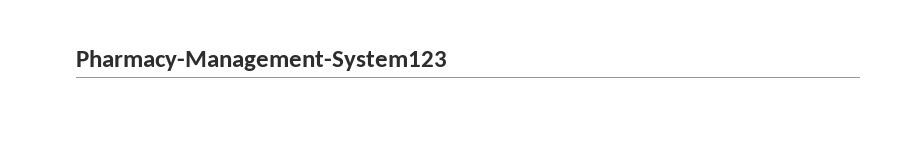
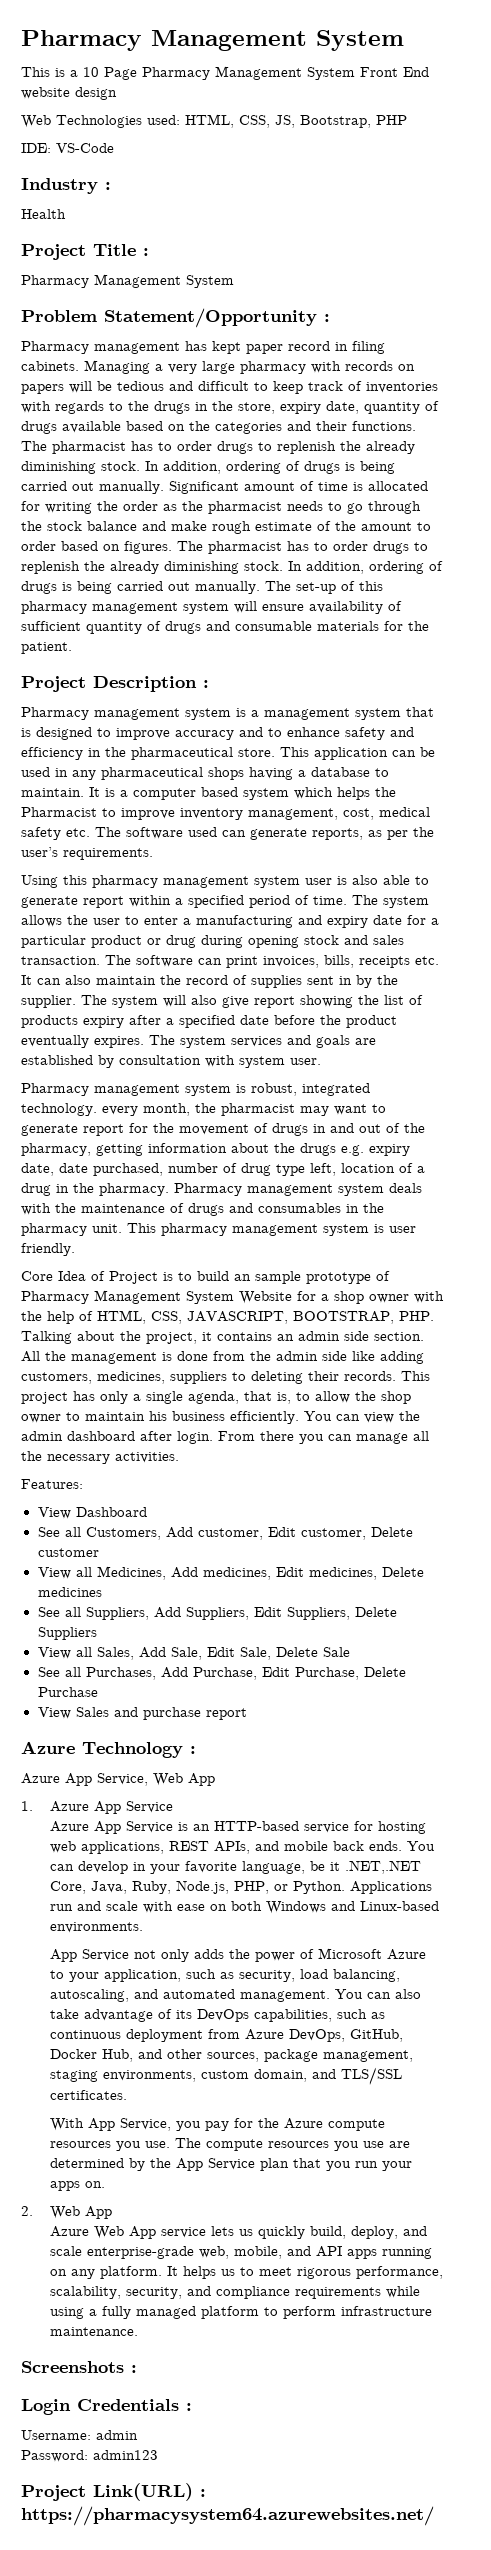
[76,50,447,71] Pharmacy-Management-System123 -> [21,30,404,51] [21,66,429,80] [21,87,117,100] [21,114,407,128] [21,143,114,153] [21,178,111,194] [21,209,66,219] [21,244,149,260] [21,274,234,288] [21,308,330,328] [21,341,385,354] [21,360,415,374] [21,381,438,394] [21,401,439,414] [21,421,416,434] [21,441,415,454] [21,461,395,474] [21,481,428,494] [21,501,421,514] [21,521,431,534] [21,541,428,554] [21,561,443,574] [21,581,383,594] [21,601,402,614] [21,621,429,634] [21,642,72,654] [21,676,209,692] [21,707,434,720] [21,727,414,740] [21,747,435,760] [21,767,389,780] [21,787,396,800] [21,807,430,820] [21,827,434,840] [21,847,153,860] [21,875,429,888] [21,895,429,908] [21,915,439,928] [21,935,404,948] [21,955,439,968] [21,975,398,988] [21,995,423,1008] [21,1015,397,1028] [21,1035,376,1048] [21,1055,321,1068] [21,1083,370,1096] [21,1103,386,1116] [21,1123,425,1136] [21,1143,410,1156] [21,1163,425,1176] [21,1183,422,1196] [21,1203,384,1216] [21,1223,416,1236] [21,1243,75,1256] [21,1271,390,1284] [21,1290,444,1304] [21,1310,434,1324] [21,1331,424,1344] [21,1351,424,1364] [21,1371,430,1384] [21,1391,411,1404] [21,1411,420,1424] [21,1431,429,1444] [21,1451,179,1464] [21,1479,83,1489] [37,1507,147,1519] [37,1527,413,1540] [37,1548,99,1557] [37,1566,424,1580] [37,1587,102,1597] [37,1607,397,1620] [37,1627,97,1640] [37,1647,350,1660] [37,1667,406,1680] [37,1687,98,1697] [37,1707,247,1720] [21,1741,196,1758] [21,1773,215,1786] [21,1801,173,1814] [49,1821,426,1834] [49,1841,435,1854] [49,1860,421,1874] [49,1880,432,1894] [49,1901,439,1914] [49,1922,143,1933] [49,1948,426,1962] [49,1969,400,1982] [49,1989,421,2002] [49,2009,385,2022] [49,2029,403,2042] [49,2049,413,2062] [49,2067,402,2085] [49,2090,127,2100] [49,2118,385,2131] [49,2138,410,2151] [49,2158,412,2171] [49,2181,105,2191] [21,2206,112,2219] [49,2226,427,2239] [49,2246,432,2259] [49,2266,443,2279] [49,2286,420,2299] [49,2306,432,2319] [49,2327,138,2336] [21,2361,137,2373] [21,2399,192,2415] [21,2430,138,2440] [21,2450,158,2462] [21,2483,206,2501] [21,2506,434,2526] Pharmacy Management System // This is a 10 Page Pharmacy Management System Front End website design // Web Technologies used: HTML, CSS, JS, Bootstrap, PHP // IDE: VS-Code // Industry : // Health // Project Title : // Pharmacy Management System // Problem Statement/Opportunity : // Pharmacy management has kept paper record in filing cabinets. Managing a very large pharmacy with records on papers will be tedious and difficult to keep track of inventories with regards to the drugs in the store, expiry date, quantity of drugs available based on the categories and their functions. The pharmacist has to order drugs to replenish the already diminishing stock. In addition, ordering of drugs is being carried out manually. Significant amount of time is allocated for writing the order as the pharmacist needs to go through the stock balance and make rough estimate of the amount to order based on figures. The pharmacist has to order drugs to replenish the already diminishing stock. In addition, ordering of drugs is being carried out manually. The set-up of this pharmacy management system will ensure availability of sufficient quantity of drugs and consumable materials for the patient. // Project Description : // Pharmacy management system is a management system that is designed to improve accuracy and to enhance safety and efficiency in the pharmaceutical store. This application can be used in any pharmaceutical shops having a database to maintain. It is a computer based system which helps the Pharmacist to improve inventory management, cost, medical safety etc. The software used can generate reports, as per the user’s requirements. // Using this pharmacy management system user is also able to generate report within a specified period of time. The system allows the user to enter a manufacturing and expiry date for a particular product or drug during opening stock and sales transaction. The software can print invoices, bills, receipts etc. It can also maintain the record of supplies sent in by the supplier. The system will also give report showing the list of products expiry after a specified date before the product eventually expires. The system services and goals are established by consultation with system user. // Pharmacy management system is robust, integrated technology. every month, the pharmacist may want to generate report for the movement of drugs in and out of the pharmacy, getting information about the drugs e.g. expiry date, date purchased, number of drug type left, location of a drug in the pharmacy. Pharmacy management system deals with the maintenance of drugs and consumables in the pharmacy unit. This pharmacy management system is user friendly. // Core Idea of Project is to build an sample prototype of Pharmacy Management System Website for a shop owner with the help of HTML, CSS, JAVASCRIPT, BOOTSTRAP, PHP. Talking about the project, it contains an admin side section. All the management is done from the admin side like adding customers, medicines, suppliers to deleting their records. This project has only a single agenda, that is, to allow the shop owner to maintain his business efficiently. You can view the admin dashboard after login. From there you can manage all the necessary activities. // Features: // View Dashboard // See all Customers, Add customer, Edit customer, Delete customer // View all Medicines, Add medicines, Edit medicines, Delete medicines // See all Suppliers, Add Suppliers, Edit Suppliers, Delete Suppliers // View all Sales, Add Sale, Edit Sale, Delete Sale // See all Purchases, Add Purchase, Edit Purchase, Delete Purchase // View Sales and purchase report // Azure Technology : // Azure App Service, Web App // 1. Azure App Service // Azure App Service is an HTTP-based service for hosting web applications, REST APIs, and mobile back ends. You can develop in your favorite language, be it .NET,.NET Core, Java, Ruby, Node.js, PHP, or Python. Applications run and scale with ease on both Windows and Linux-based environments. // App Service not only adds the power of Microsoft Azure to your application, such as security, load balancing, autoscaling, and automated management. You can also take advantage of its DevOps capabilities, such as continuous deployment from Azure DevOps, GitHub, Docker Hub, and other sources, package management, staging environments, custom domain, and TLS/SSL certificates. // With App Service, you pay for the Azure compute resources you use. The compute resources you use are determined by the App Service plan that you run your apps on. // 2. Web App // Azure Web App service lets us quickly build, deploy, and scale enterprise-grade web, mobile, and API apps running on any platform. It helps us to meet rigorous performance, scalability, security, and compliance requirements while using a fully managed platform to perform infrastructure maintenance. // Screenshots : // Login Credentials : // Username: admin // Password: admin123 // Project Link(URL) : https://pharmacysystem64.azurewebsites.net/

